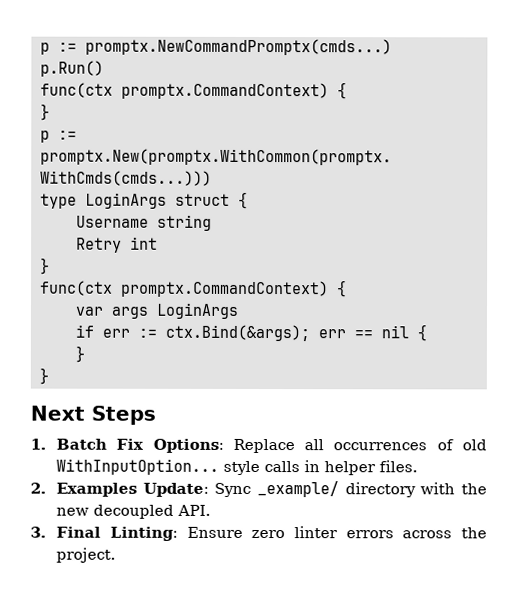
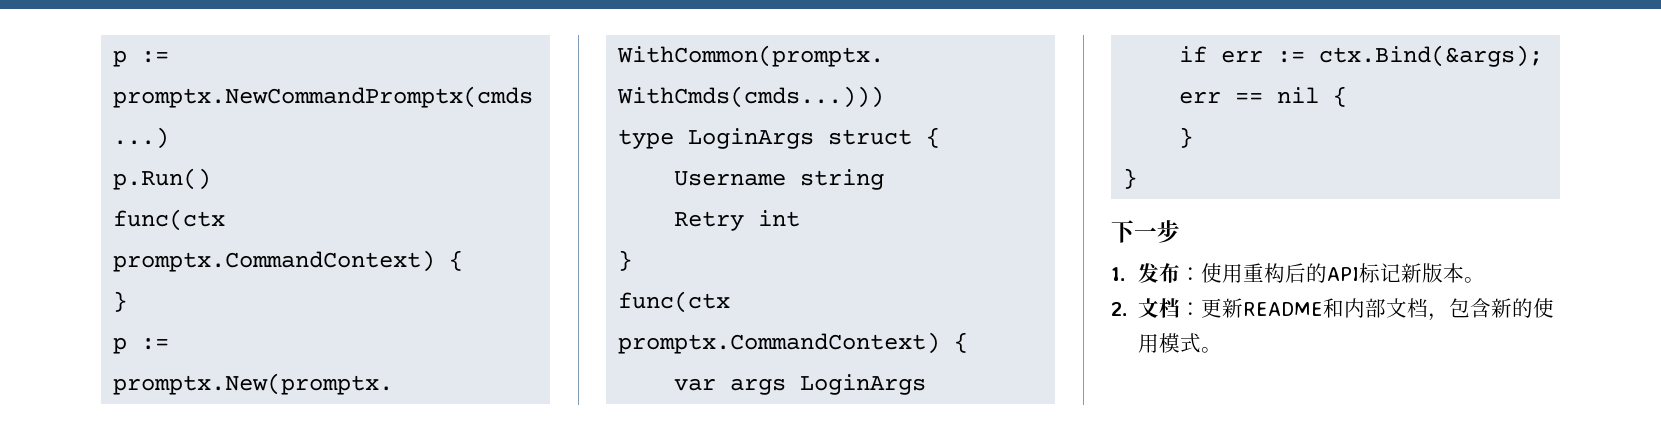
[30,405,156,425] Next Steps -> [1111,220,1180,243] 下一步
[56,438,488,454] [56,458,419,476] [30,480,487,498] [56,504,212,519] [30,526,487,541] [56,547,117,563] Batch Fix Options: Replace all occurrences of old WithInputOption... style calls in helper files. // 2. Examples Update: Sync _example/ directory with the new decoupled API. // 3. Final Linting: Ensure zero linter errors across the project. -> [1137,263,1485,283] [1111,298,1555,321] [1138,333,1223,353] 发布：使用重构后的API标记新版本。 // 2.文档：更新README和内部文档，包含新的使用模式。

